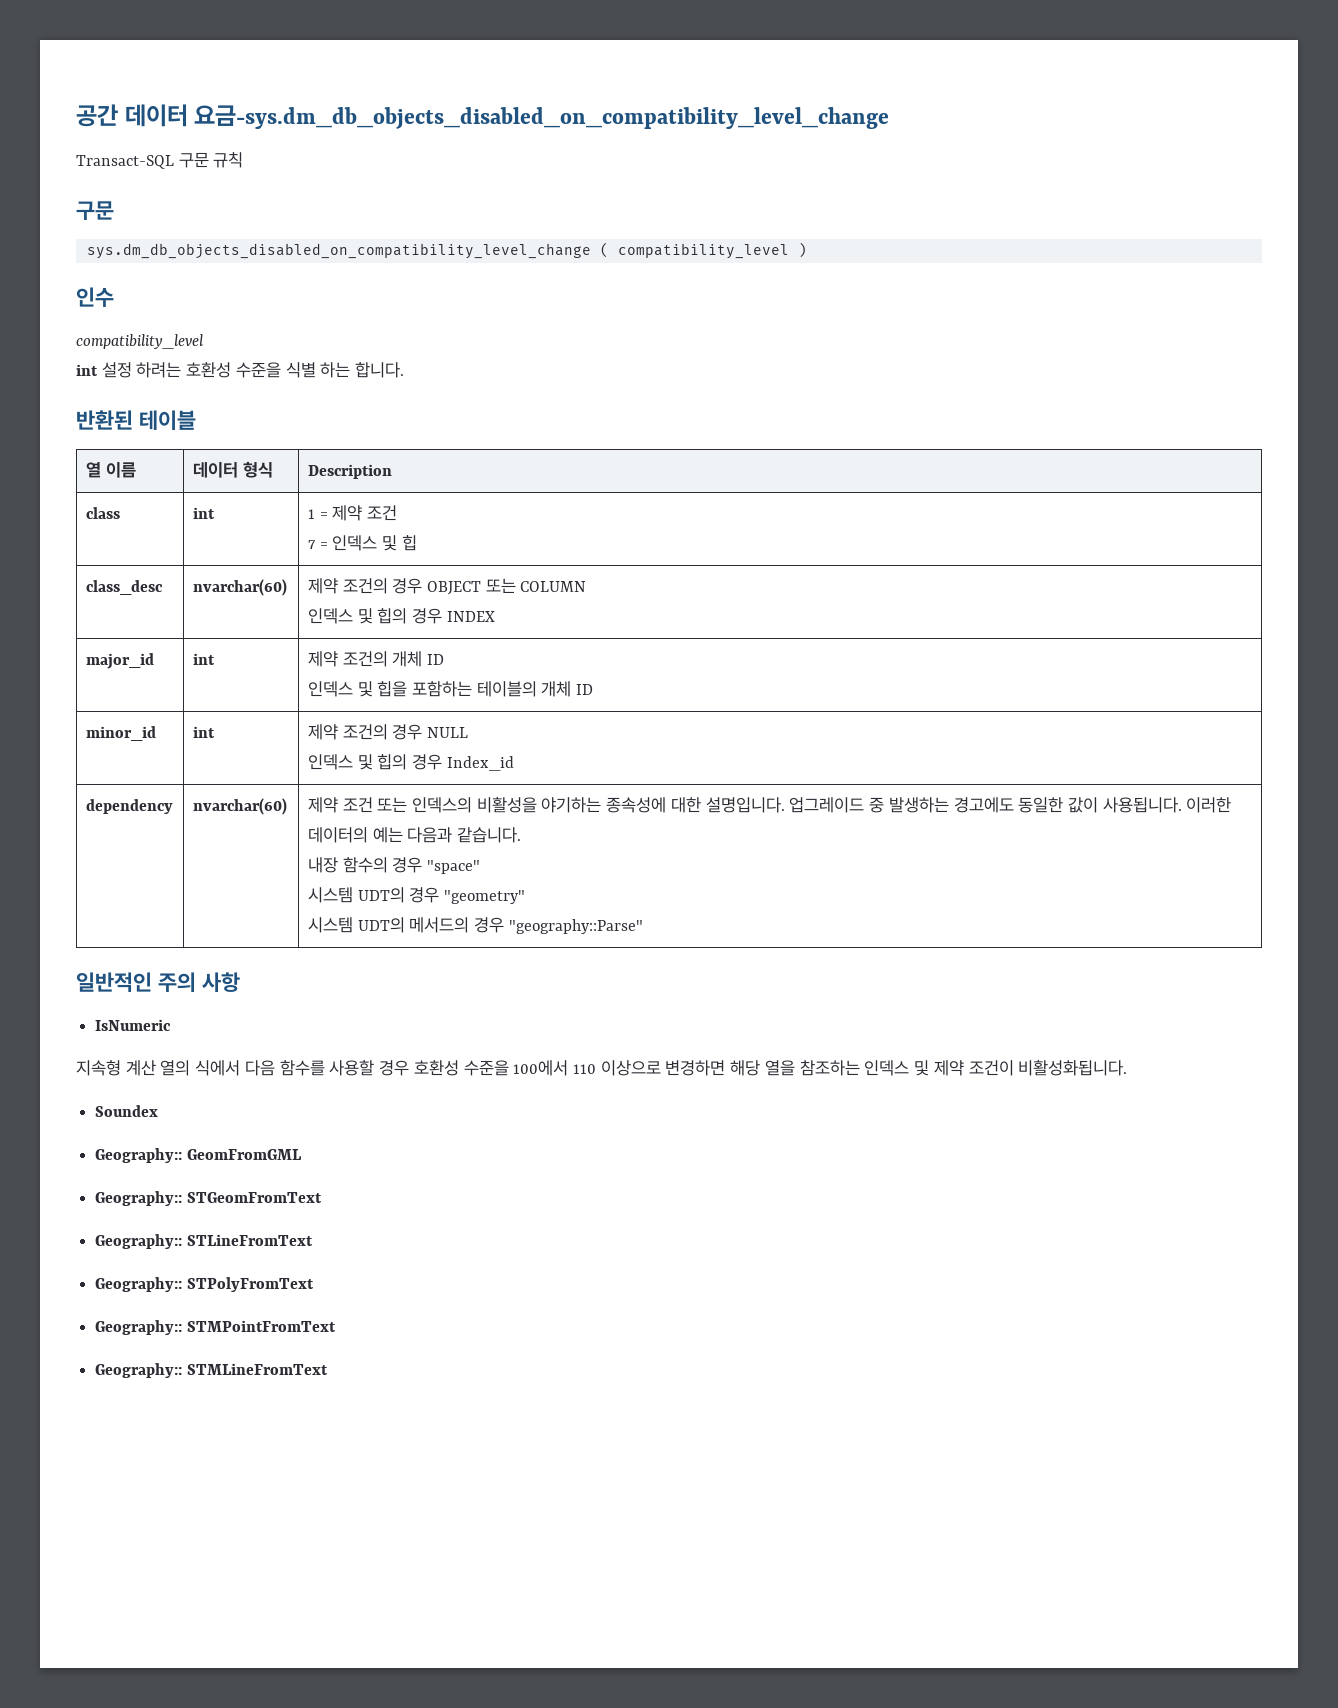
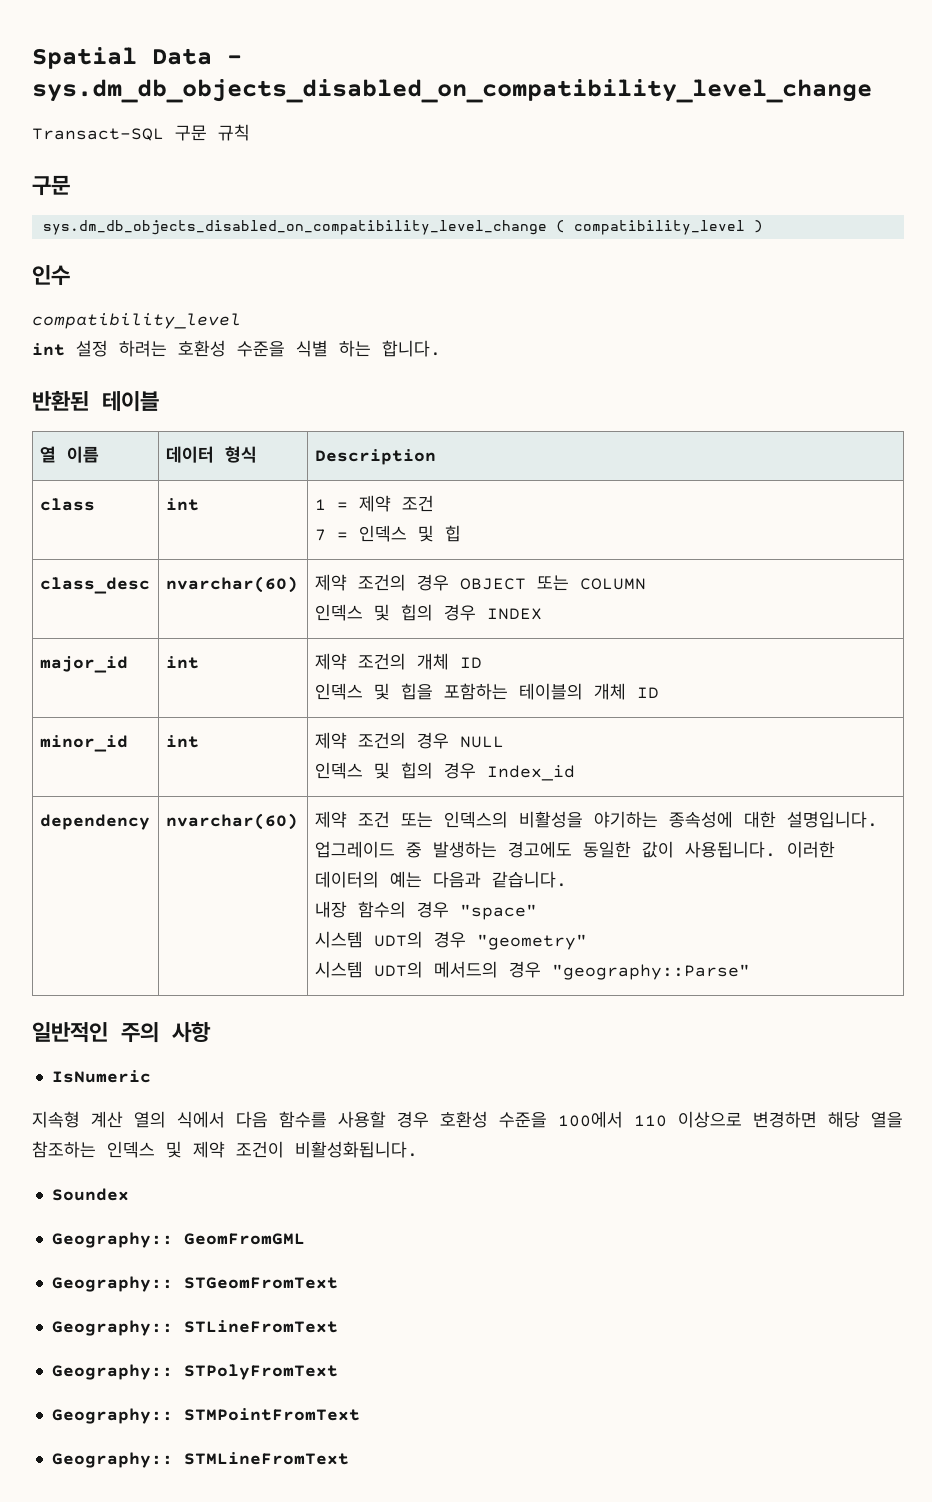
[76,104,890,129] 공간 데이터 요금-sys.dm_db_objects_disabled_on_compatibility_level_change -> [32,47,242,69] [32,79,872,103] Spatial Data - sys.dm_db_objects_disabled_on_compatibility_level_change

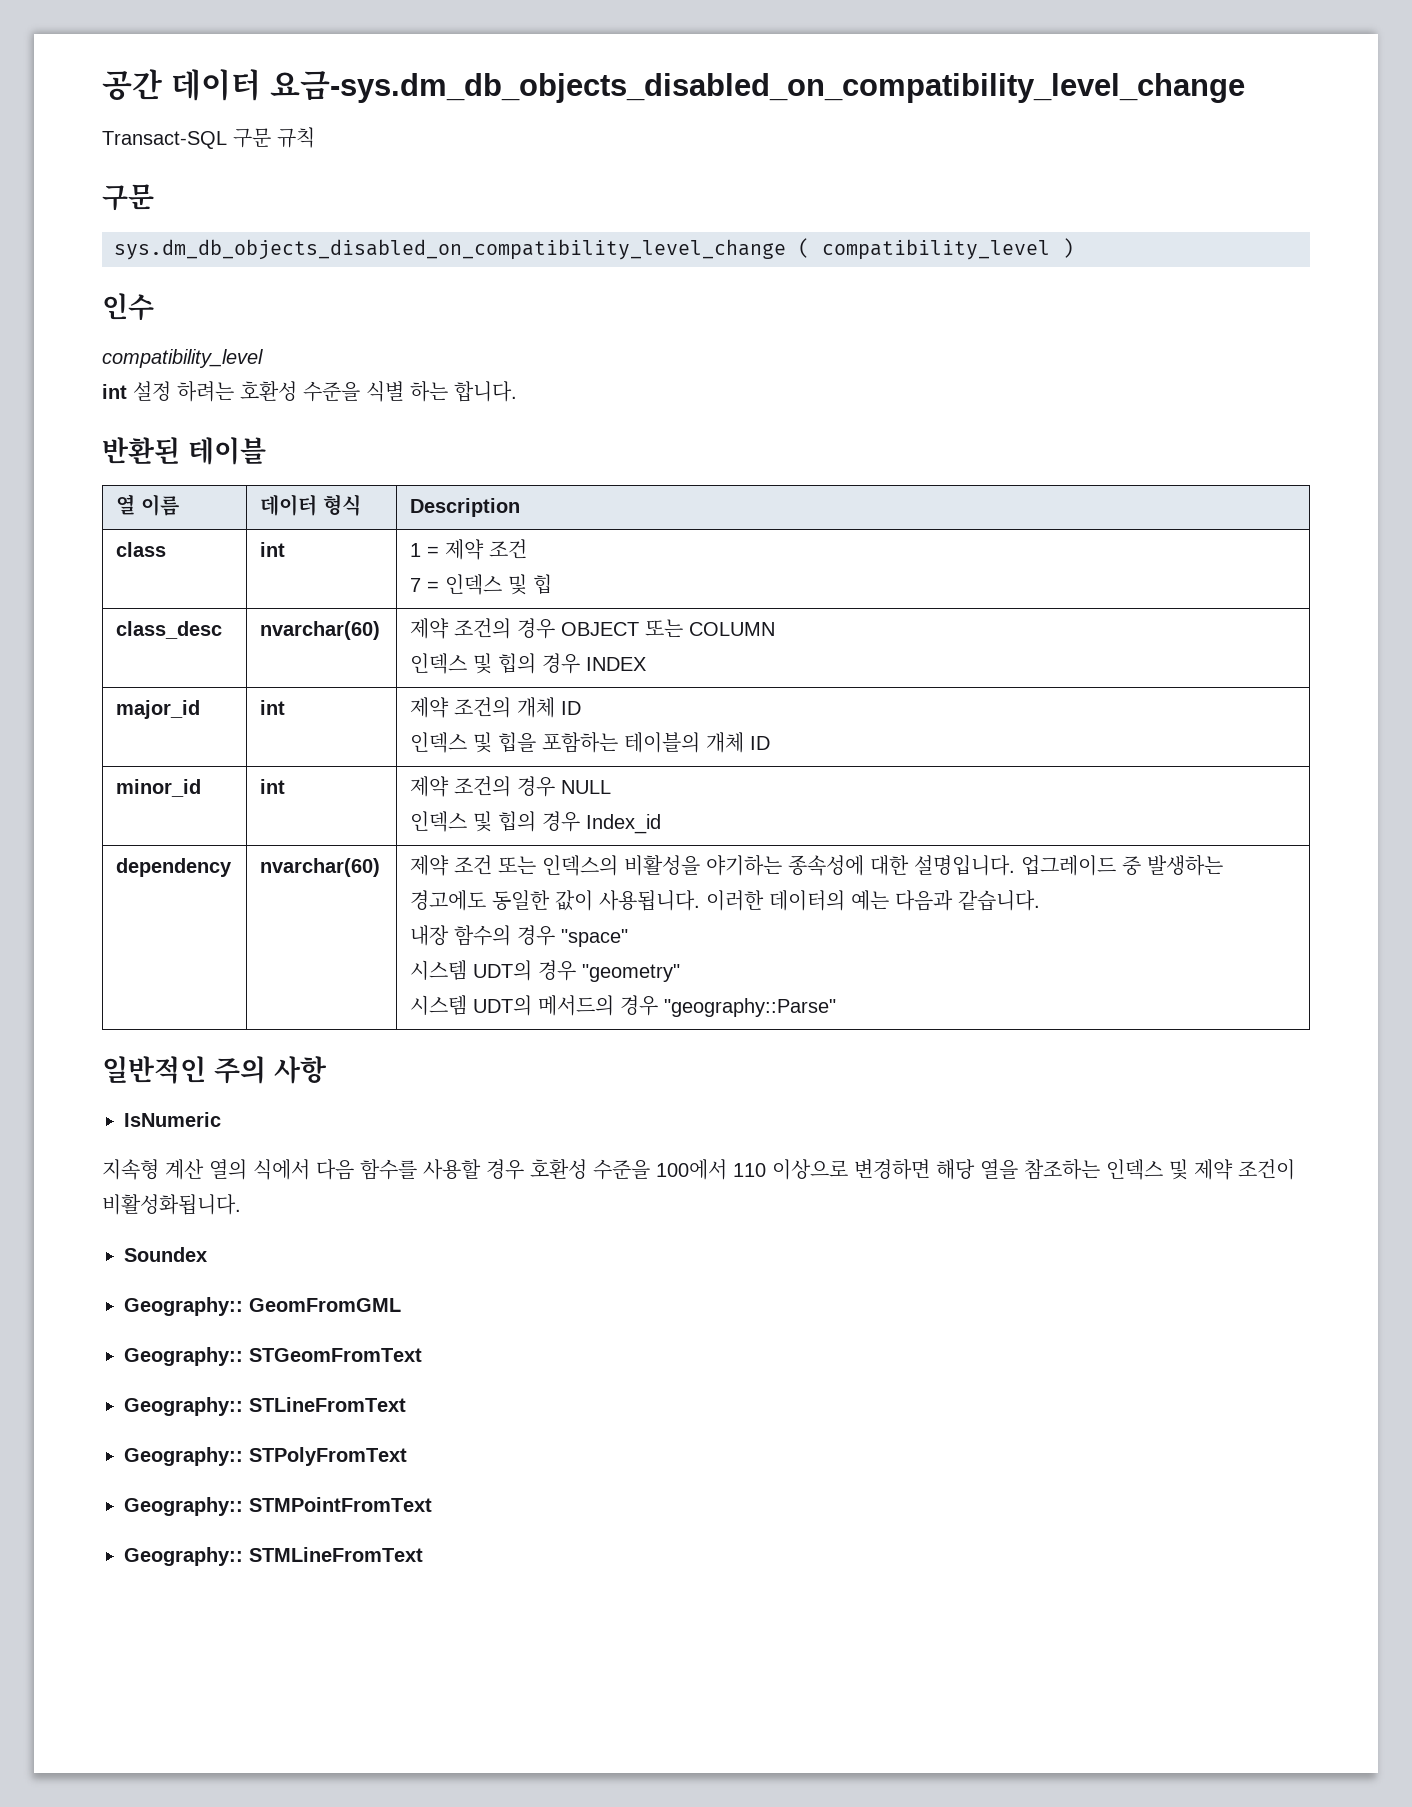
[32,47,242,69] [32,79,872,103] Spatial Data - sys.dm_db_objects_disabled_on_compatibility_level_change -> [102,69,1245,103] 공간 데이터 요금-sys.dm_db_objects_disabled_on_compatibility_level_change

